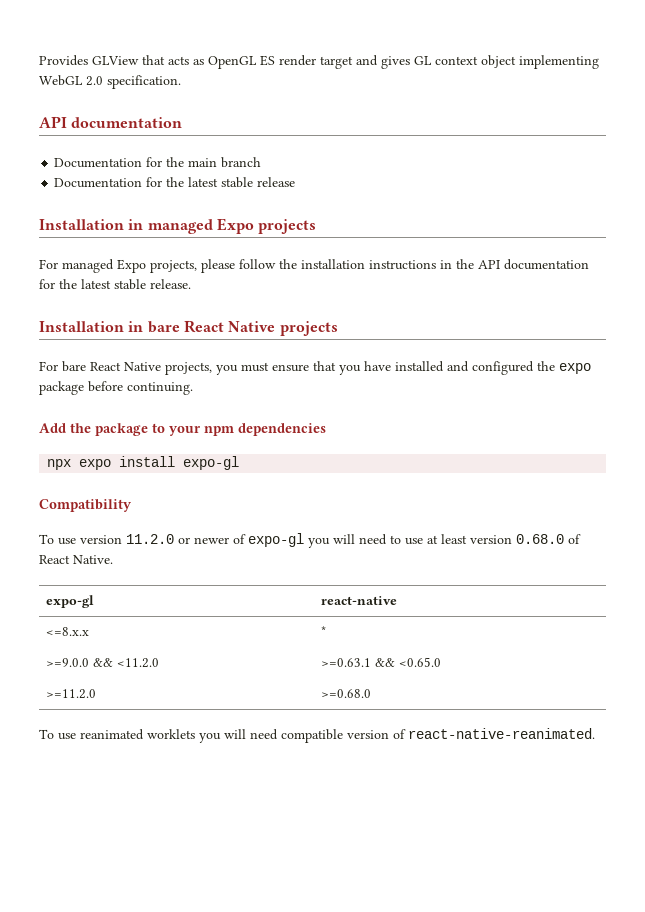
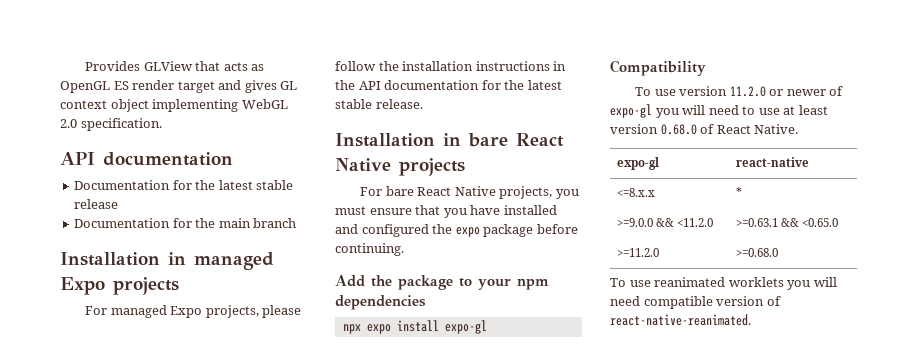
[188,157,262,168] [54,177,296,188] main branch // Documentation for the latest stable release -> [218,180,294,190] [74,199,119,209] [74,218,297,228] latest stable release // Documentation for the main branch

